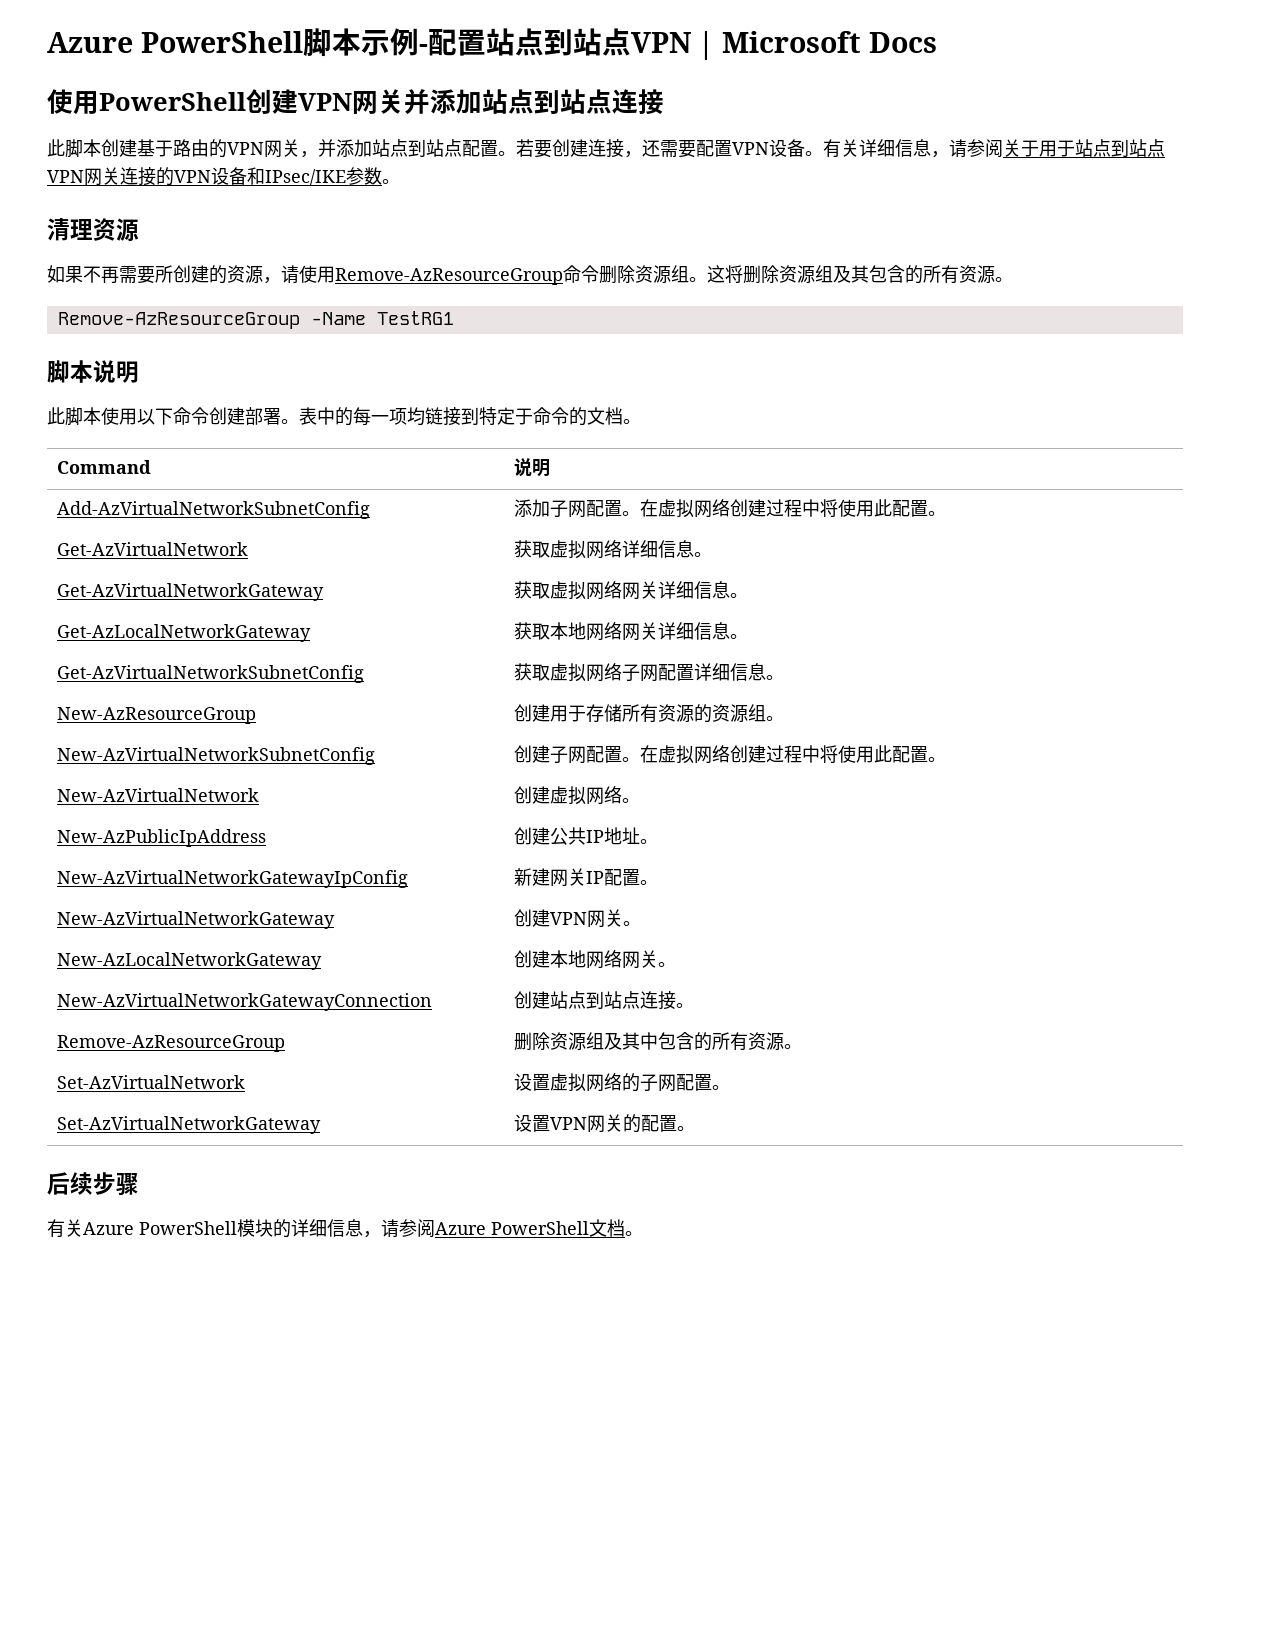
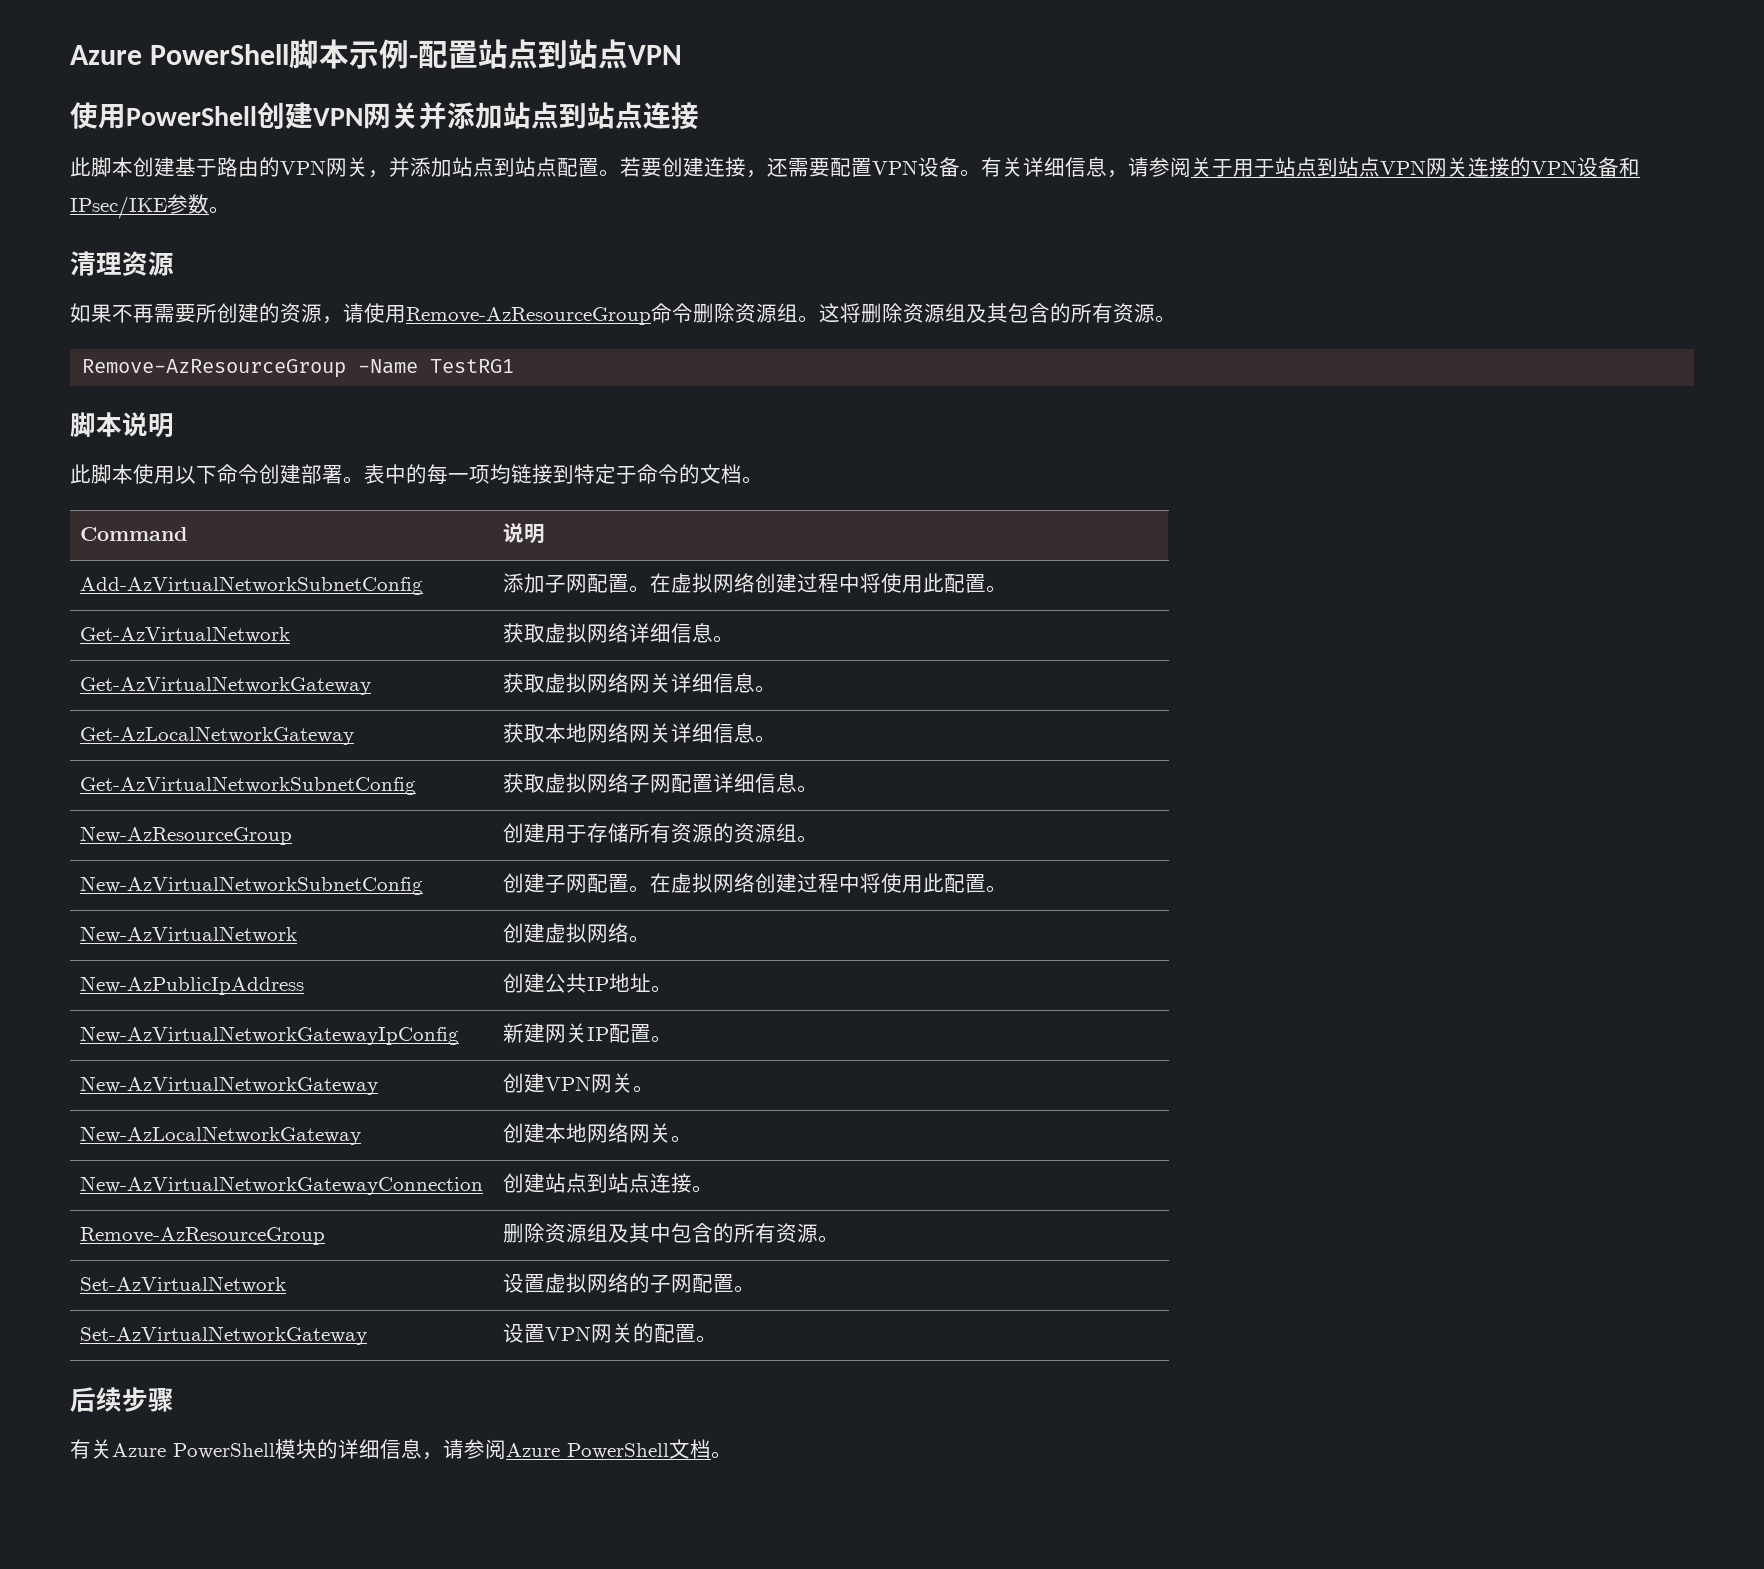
[698,31,937,60] | Microsoft Docs -> (682, 55) none

